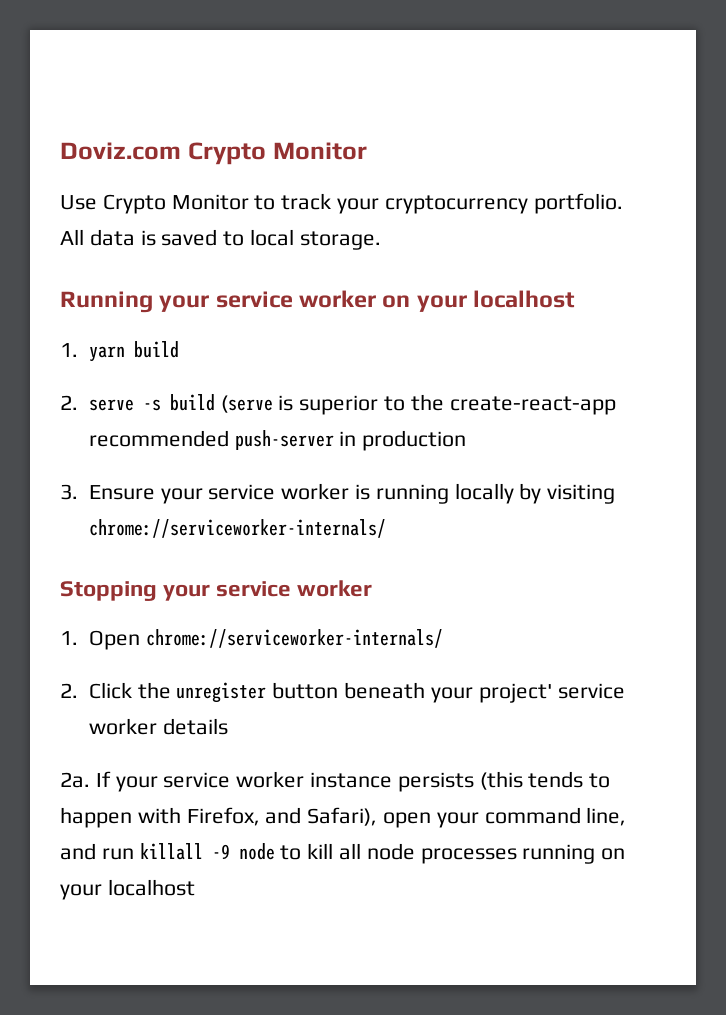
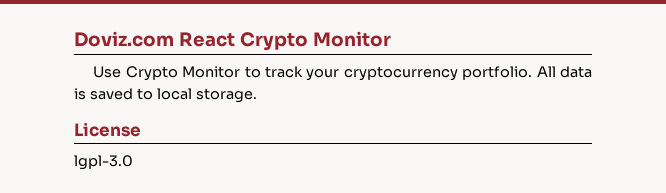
(181, 151) none -> [178,32,235,47] React
[60,290,576,313] [60,341,179,362] [60,394,616,415] [88,430,467,451] [60,483,616,504] [88,519,386,538] [60,580,373,601] [60,629,443,650] [60,682,626,703] [88,718,228,735] [60,771,611,792] [60,807,627,828] [60,843,626,864] [60,879,195,900] Running your service worker on your localhost // 1. yarn build // 2. serve -s build (serve is superior to the create-react-app recommended push-server in production // 3. Ensure your service worker is running locally by visiting chrome://serviceworker-internals/ // Stopping your service worker // 1. Open chrome://serviceworker-internals/ // 2. Click the unregister button beneath your project' service worker details // 2a. If your service worker instance persists (this tends to happen with Firefox, and Safari), open your command line, and run killall -9 node to kill all node processes running on your localhost -> [74,122,141,137] [74,155,133,170] License // lgpl-3.0

